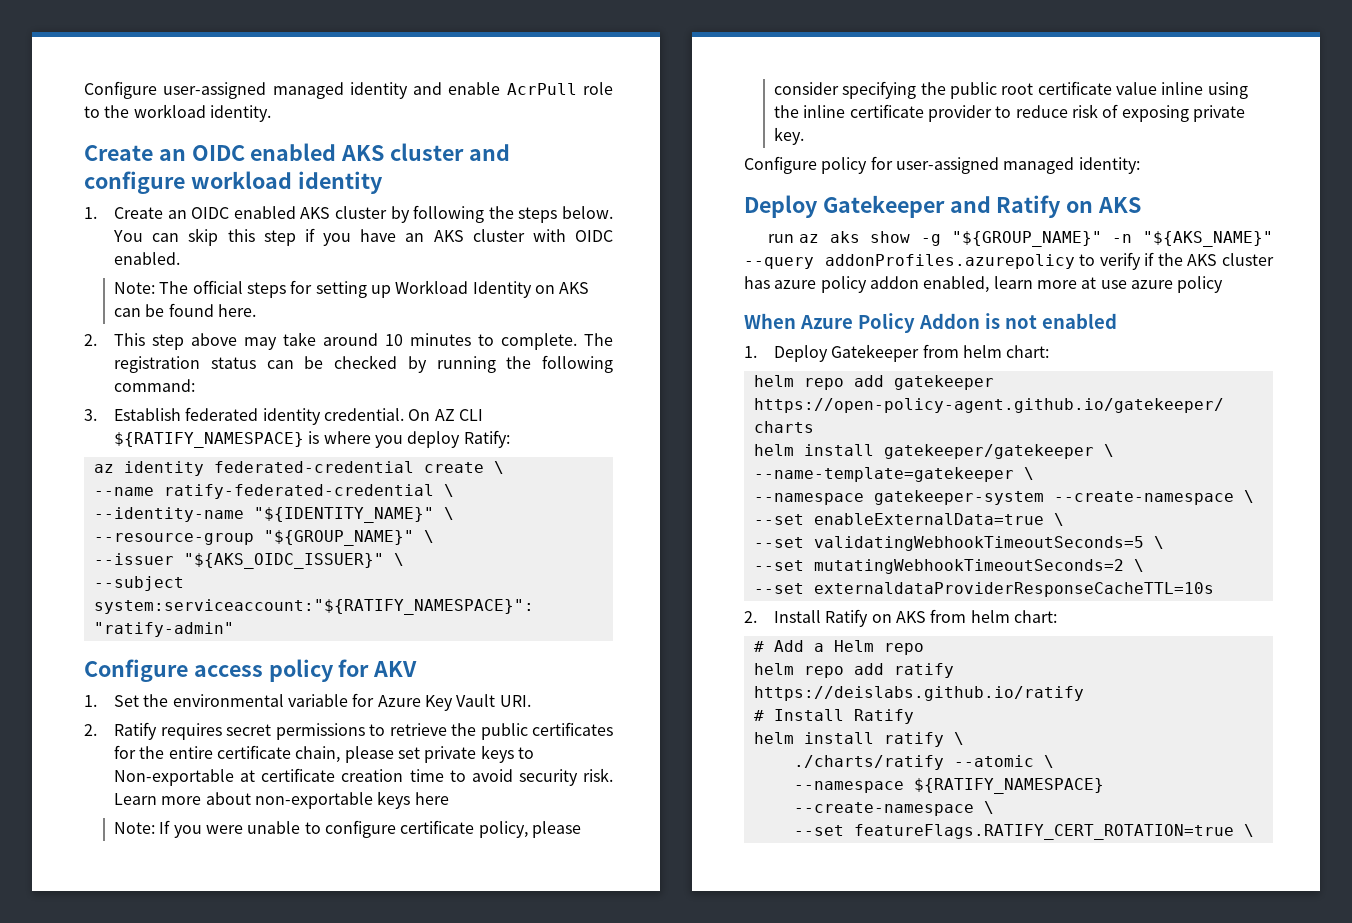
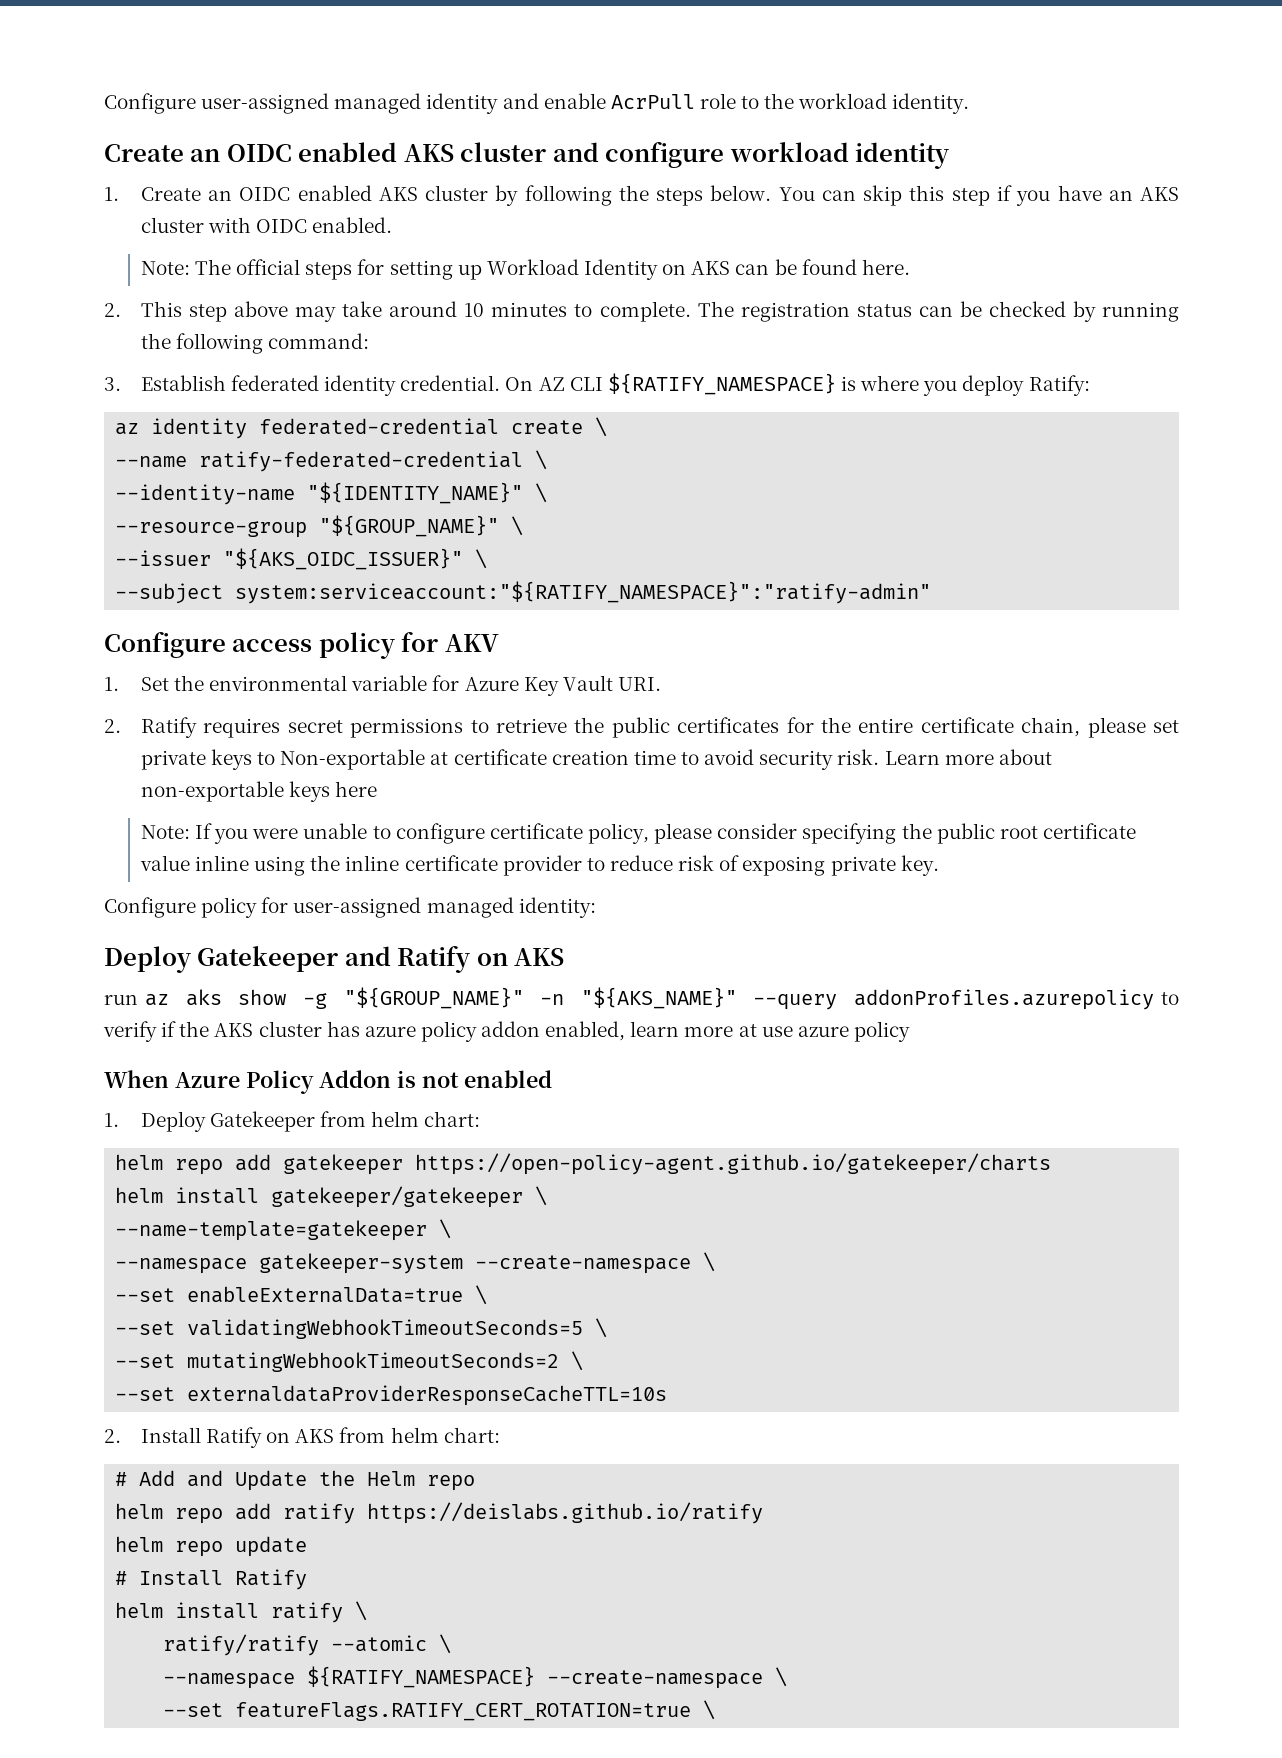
[813,643,824,652] a -> [187,1470,356,1491] and Update the
(1084, 693) none -> [115,1536,308,1557] // helm repo update
[793,755,944,770] ./charts/ratify -> [163,1634,320,1656] ratify/ratify

